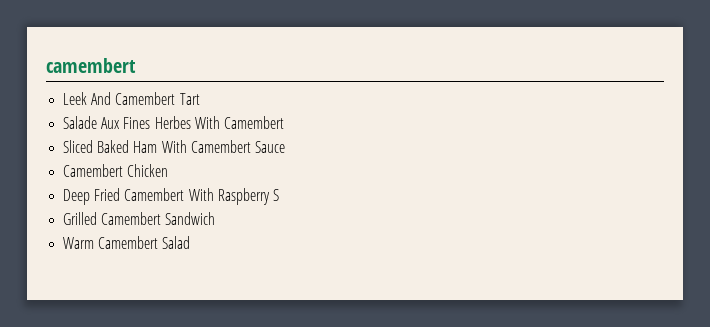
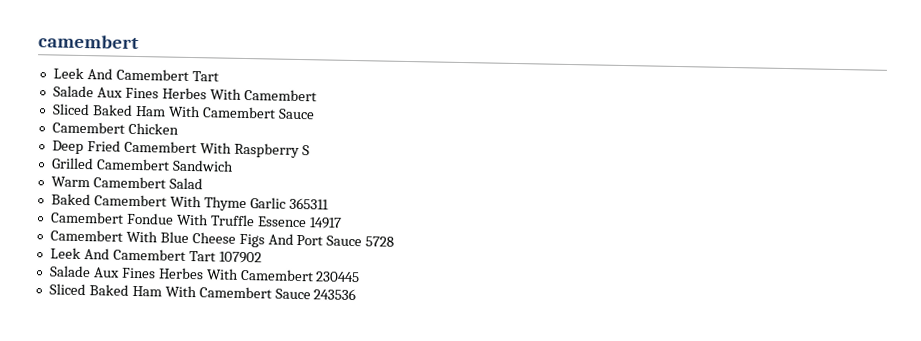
(191, 242) none -> [50,193,329,212] [49,211,342,229] [49,229,395,248] [49,247,262,264] [48,265,361,283] [48,283,357,301] // Baked Camembert With Thyme Garlic 365311 // Camembert Fondue With Truffle Essence 14917 // Camembert With Blue Cheese Figs And Port Sauce 5728 // Leek And Camembert Tart 107902 // Salade Aux Fines Herbes With Camembert 230445 // Sliced Baked Ham With Camembert Sauce 243536

